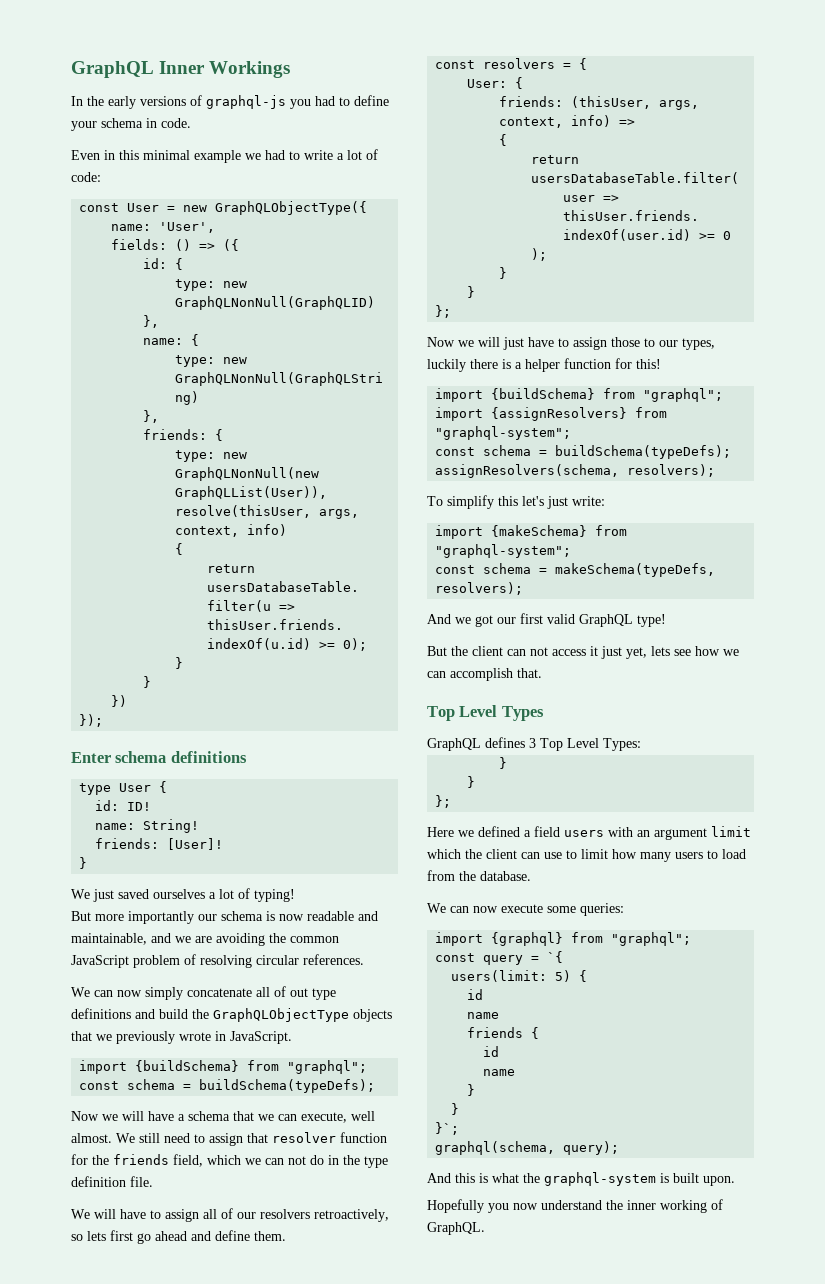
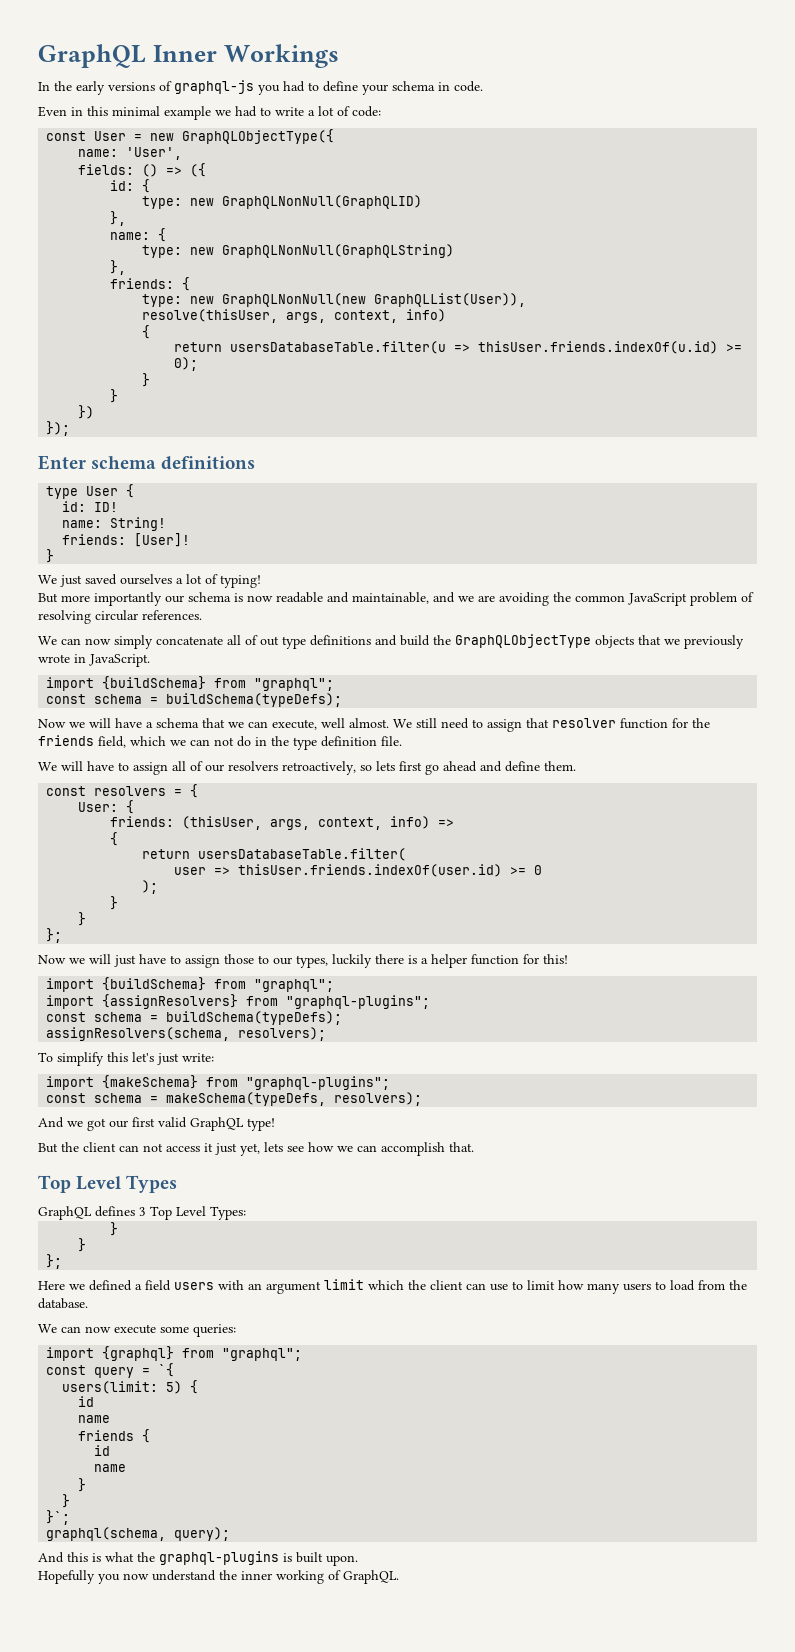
[435,426,572,440] "graphql-system"; -> [286,995,431,1009] "graphql-plugins";
[435,544,572,558] "graphql-system"; -> [246,1076,391,1090] "graphql-plugins";
[544,1172,656,1186] graphql-system -> [159,1551,279,1565] graphql-plugins

